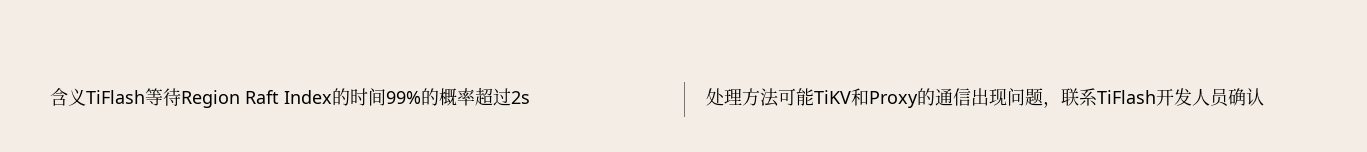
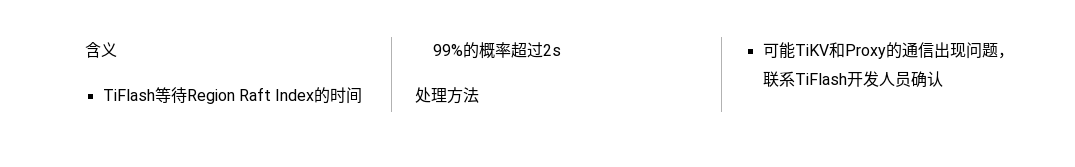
(86, 97) none -> (117, 49) //
(779, 97) none -> (479, 95) //

